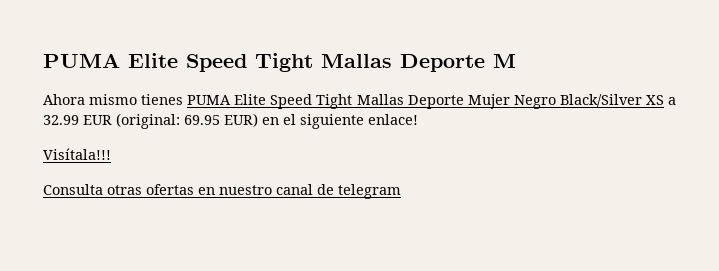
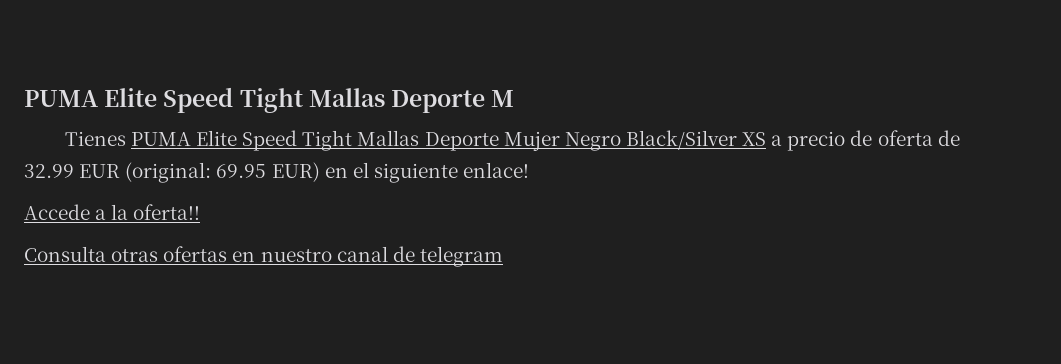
[43,94,184,105] Ahora mismo tienes -> [64,131,126,146] Tienes
(677, 101) none -> [787,130,960,151] precio de oferta de
[43,148,111,160] Visítala!!! -> [24,204,201,220] Accede a la oferta!!

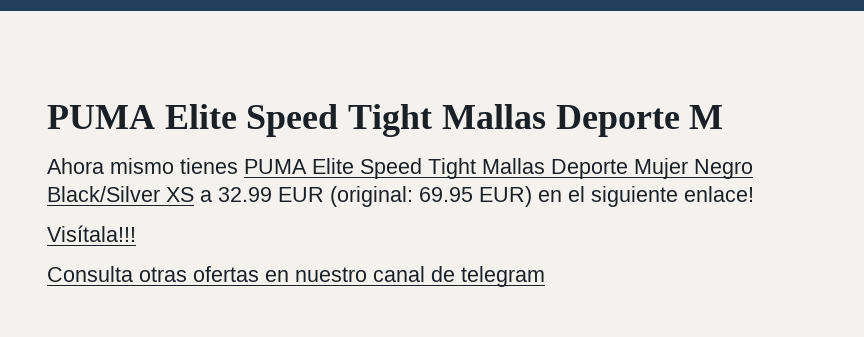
[64,131,126,146] Tienes -> [47,158,238,174] Ahora mismo tienes
[787,130,960,151] precio de oferta de -> (212, 196) none
[24,204,201,220] Accede a la oferta!! -> [47,225,136,242] Visítala!!!

